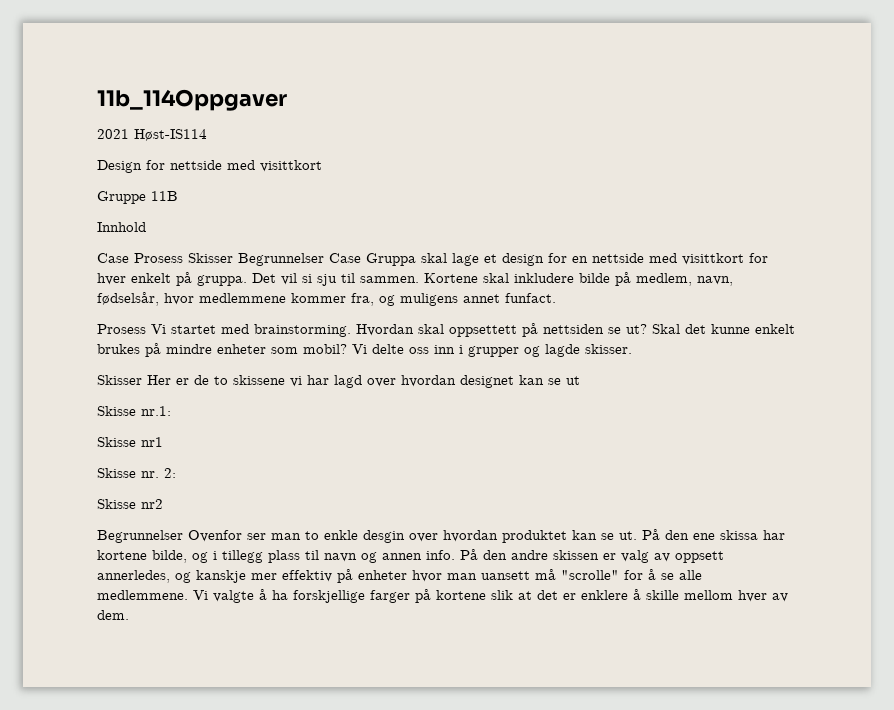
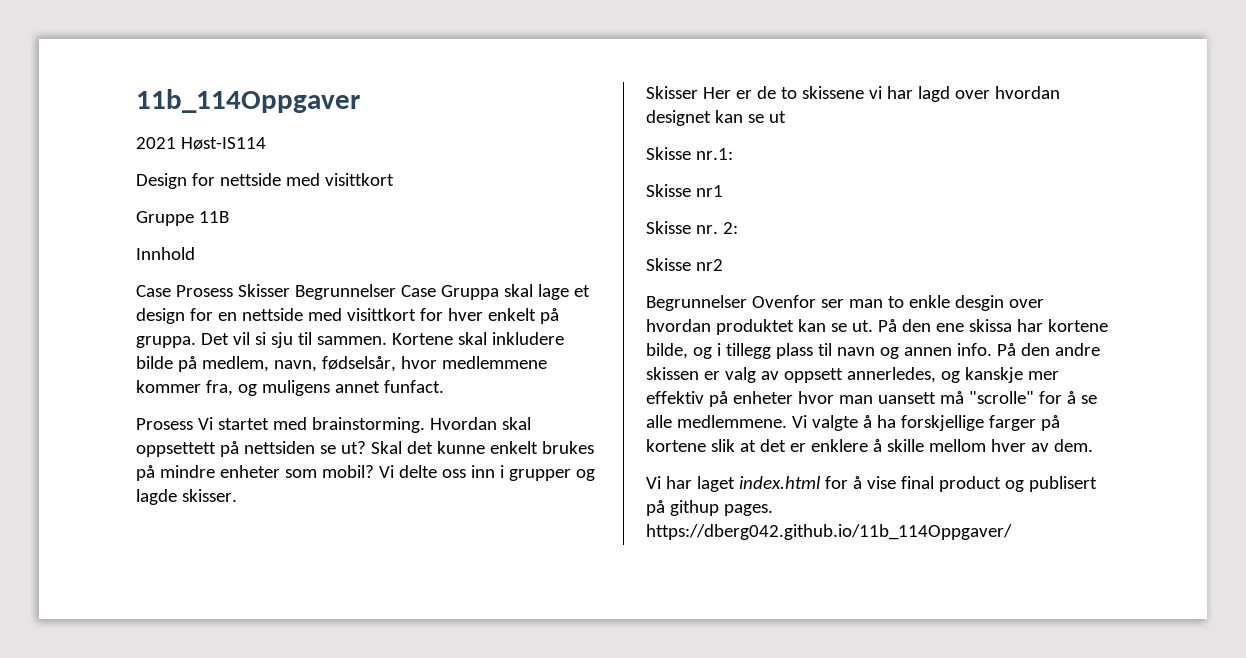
(129, 615) none -> [646,476,1097,492] [646,500,773,516] [646,524,1012,540] // Vi har laget index.html for å vise final product og publisert på githup pages. https://dberg042.github.io/11b_114Oppgaver/

